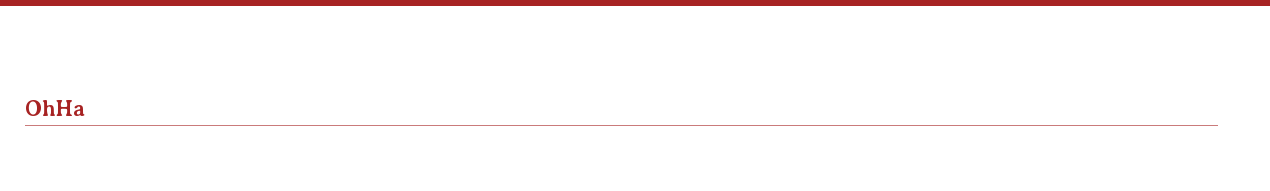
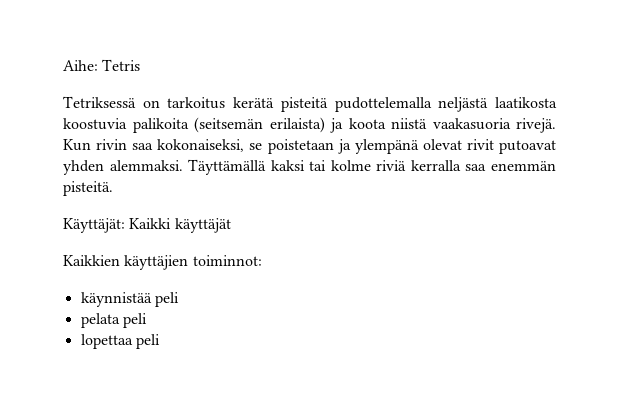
[25,100,85,116] OhHa -> [63,59,141,71] [63,96,557,112] [63,117,556,133] [63,139,557,154] [63,159,556,175] [63,181,113,196] [63,218,231,233] [63,255,262,270] [80,292,179,307] [80,313,147,328] [80,334,160,349] Aihe: Tetris // Tetriksessä on tarkoitus kerätä pisteitä pudottelemalla neljästä laatikosta koostuvia palikoita (seitsemän erilaista) ja koota niistä vaakasuoria rivejä. Kun rivin saa kokonaiseksi, se poistetaan ja ylempänä olevat rivit putoavat yhden alemmaksi. Täyttämällä kaksi tai kolme riviä kerralla saa enemmän pisteitä. // Käyttäjät: Kaikki käyttäjät // Kaikkien käyttäjien toiminnot: // käynnistää peli // pelata peli // lopettaa peli

